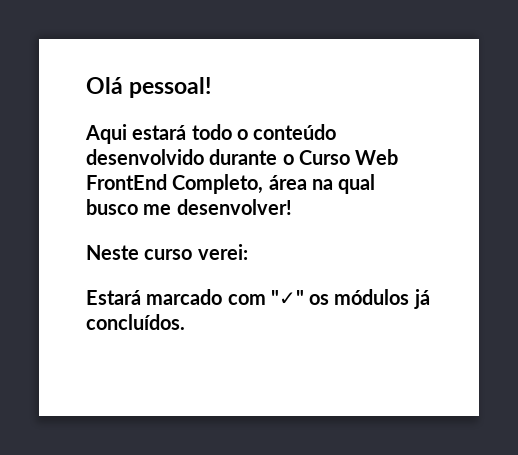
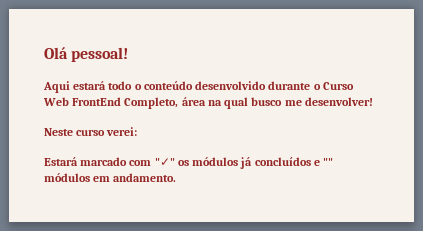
[86,314,185,330] concluídos. -> [254,157,334,166] [44,173,177,182] concluídos e "" módulos em andamento.

